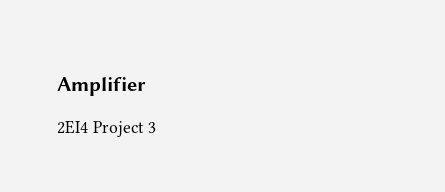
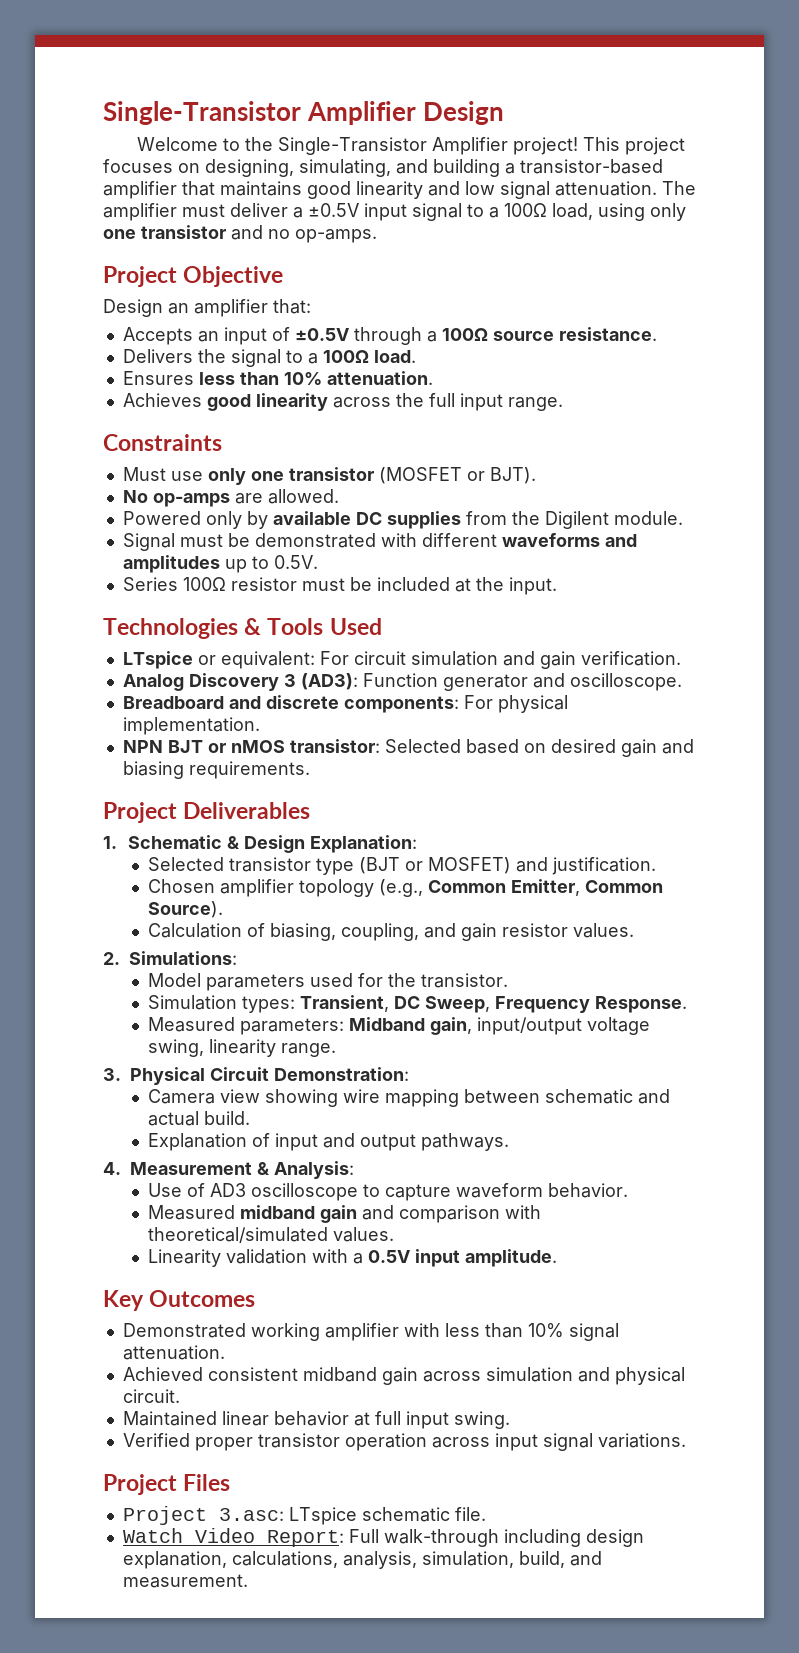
[57,77,146,96] [57,120,157,137] Amplifier // 2EI4 Project 3 -> [103,101,504,125] [136,137,685,155] [103,159,663,177] [103,181,696,199] [103,203,686,221] [103,225,377,243] [103,266,284,287] [103,299,311,317] [122,327,657,345] [122,349,416,367] [122,371,433,385] [122,393,563,411] [103,434,222,451] [122,467,536,485] [122,489,339,507] [122,511,683,529] [122,533,637,551] [122,555,318,573] [122,577,557,595] [103,618,382,639] [122,651,681,669] [122,673,682,691] [122,695,568,713] [122,717,260,735] [122,739,694,757] [122,761,310,779] [103,802,311,823] [103,835,418,853] [148,857,657,875] [148,879,664,897] [148,901,224,918] [148,923,635,941] [103,951,237,965] [148,973,509,991] [148,995,688,1013] [148,1017,651,1035] [148,1039,337,1057] [103,1067,409,1085] [148,1089,671,1107] [148,1111,251,1126] [148,1133,510,1151] [103,1161,354,1179] [148,1183,629,1201] [148,1205,542,1223] [148,1227,395,1243] [148,1249,558,1267] [103,1290,256,1311] [122,1323,619,1341] [122,1345,225,1360] [122,1367,685,1385] [122,1389,180,1403] [122,1411,510,1429] [122,1433,686,1451] [103,1474,231,1495] [122,1506,486,1525] [122,1528,644,1547] [122,1551,602,1569] [122,1574,248,1588] Single-Transistor Amplifier Design // Welcome to the Single-Transistor Amplifier project! This project focuses on designing, simulating, and building a transistor-based amplifier that maintains good linearity and low signal attenuation. The amplifier must deliver a ±0.5V input signal to a 100Ω load, using only one transistor and no op-amps. // Project Objective // Design an amplifier that: // Accepts an input of ±0.5V through a 100Ω source resistance. // Delivers the signal to a 100Ω load. // Ensures less than 10% attenuation. // Achieves good linearity across the full input range. // Constraints // Must use only one transistor (MOSFET or BJT). // No op-amps are allowed. // Powered only by available DC supplies from the Digilent module. // Signal must be demonstrated with different waveforms and amplitudes up to 0.5V. // Series 100Ω resistor must be included at the input. // Technologies & Tools Used // LTspice or equivalent: For circuit simulation and gain verification. // Analog Discovery 3 (AD3): Function generator and oscilloscope. // Breadboard and discrete components: For physical implementation. // NPN BJT or nMOS transistor: Selected based on desired gain and biasing requirements. // Project Deliverables // 1. Schematic & Design Explanation: // Selected transistor type (BJT or MOSFET) and justification. // Chosen amplifier topology (e.g., Common Emitter, Common Source). // Calculation of biasing, coupling, and gain resistor values. // 2. Simulations: // Model parameters used for the transistor. // Simulation types: Transient, DC Sweep, Frequency Response. // Measured parameters: Midband gain, input/output voltage swing, linearity range. // 3. Physical Circuit Demonstration: // Camera view showing wire mapping between schematic and actual build. // Explanation of input and output pathways. // 4. Measurement & Analysis: // Use of AD3 oscilloscope to capture waveform behavior. // Measured midband gain and comparison with theoretical/simulated values. // Linearity validation with a 0.5V input amplitude. // Key Outcomes // Demonstrated working amplifier with less than 10% signal attenuation. // Achieved consistent midband gain across simulation and physical circuit. // Maintained linear behavior at full input swing. // Verified proper transistor operation across input signal variations. // Project Files // Project 3.asc: LTspice schematic file. // Watch Video Report: Full walk-through including design explanation, calculations, analysis, simulation, build, and measurement.

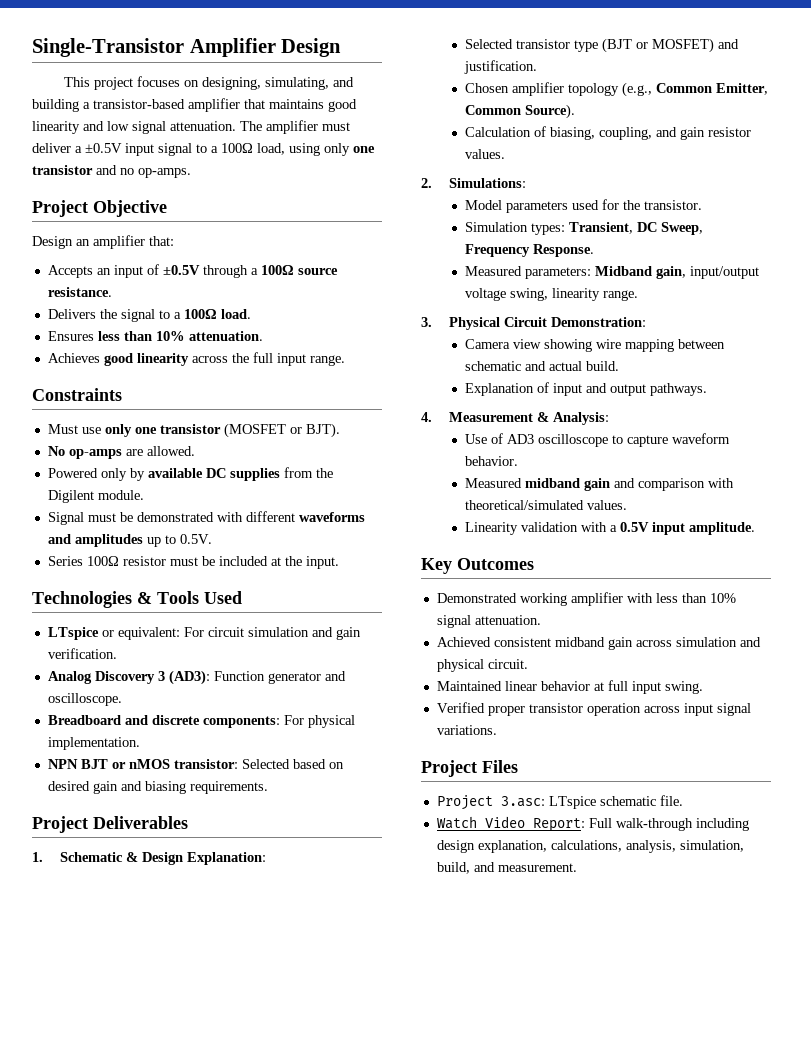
[136,137,578,155] Welcome to the Single-Transistor Amplifier project! -> (342, 47) none

